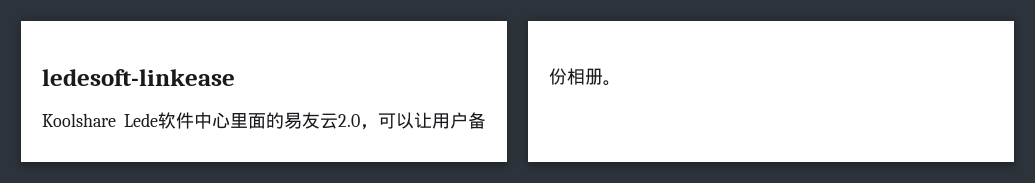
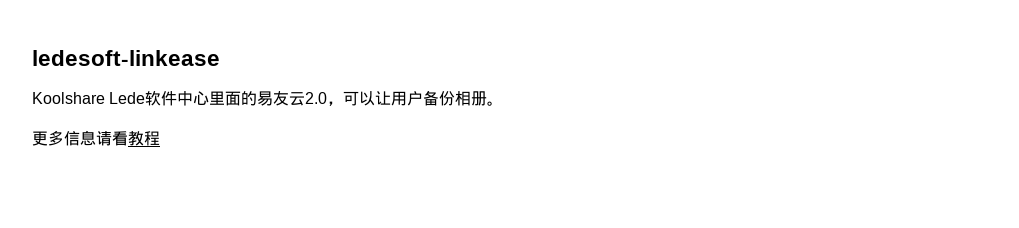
(621, 83) none -> [32,130,160,146] // 更多信息请看教程

